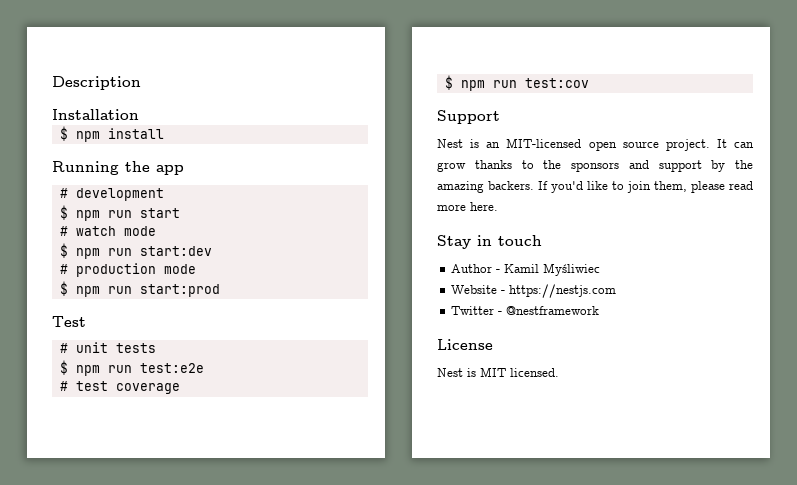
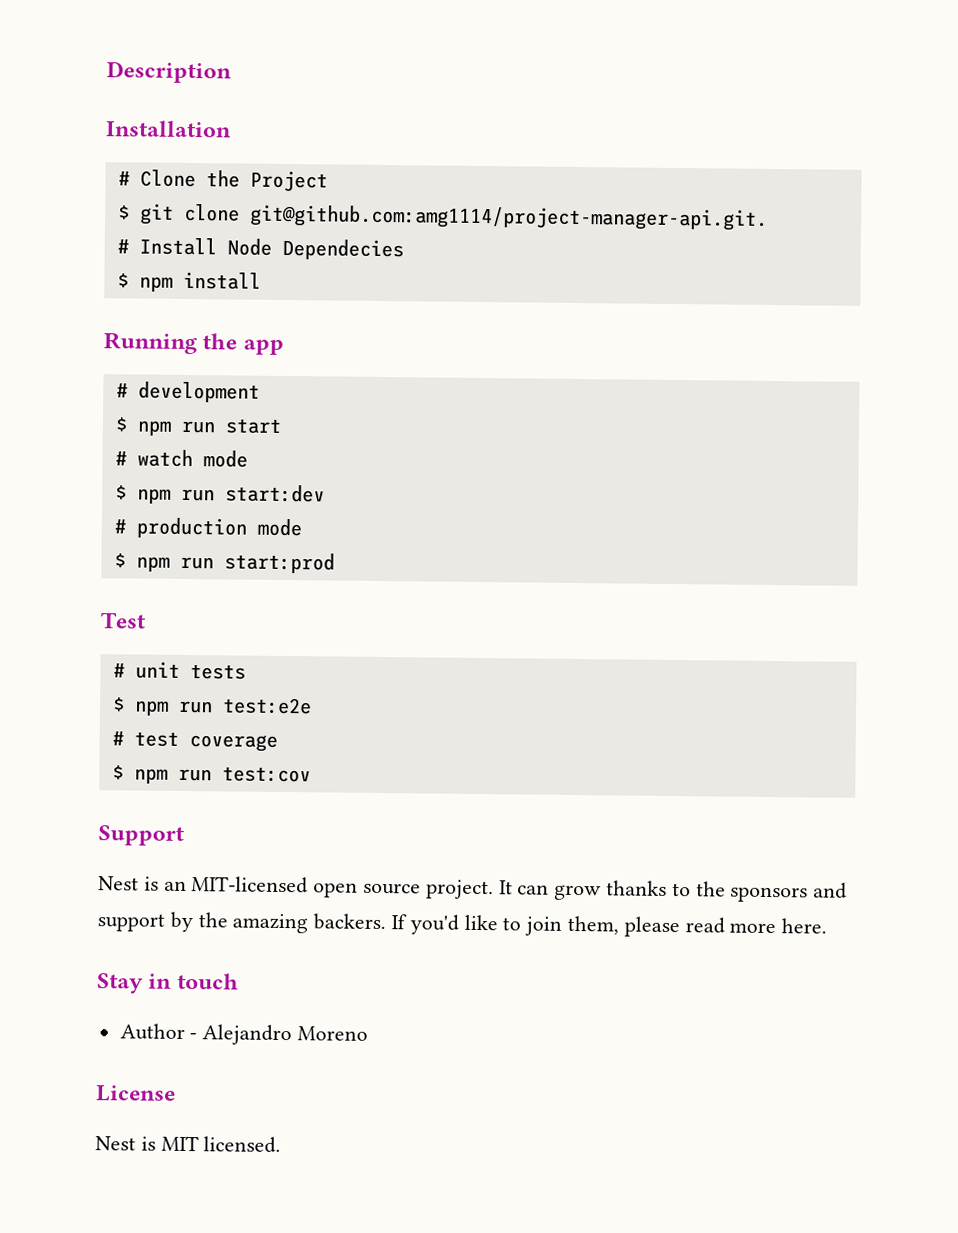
(139, 114) none -> [117,169,328,192] [117,203,768,231] [116,237,404,261] // # Clone the Project // $ git clone git@github.com:amg1114/project-manager-api.git. // # Install Node Dependecies
[504,263,601,276] [451,284,617,298] [451,306,600,315] Kamil Myśliwiec // Website - https://nestjs.com // Twitter - @nestframework -> [202,1024,369,1046] Alejandro Moreno

